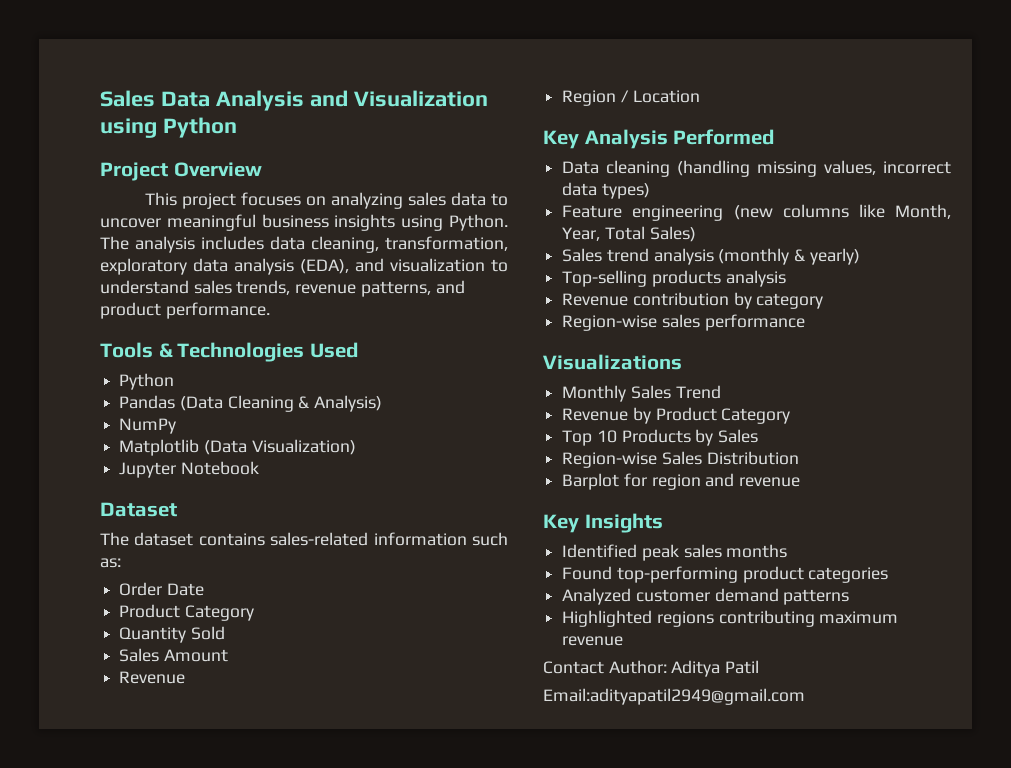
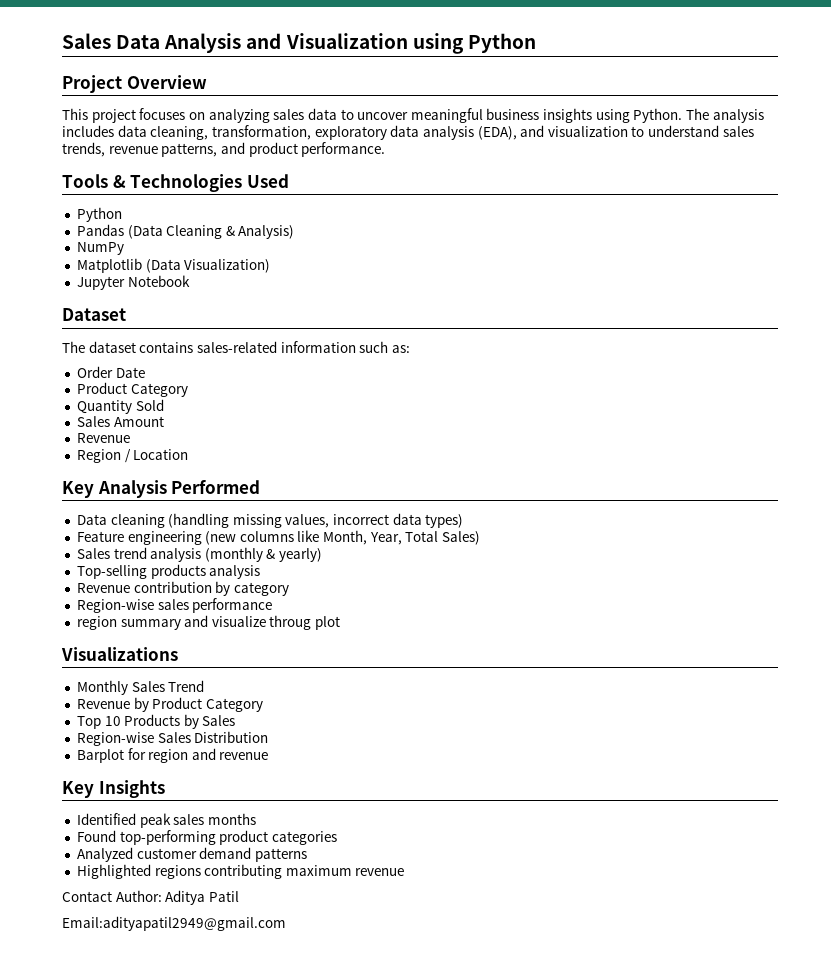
(805, 322) none -> [76,615,341,630] // region summary and visualize throug plot

